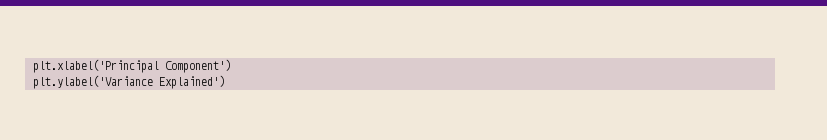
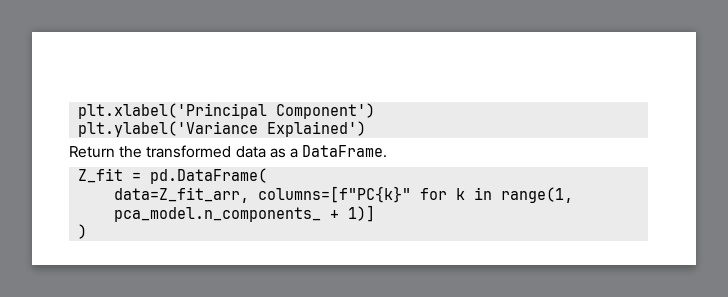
(225, 82) none -> [69,145,388,158] [78,168,268,184] [114,186,574,203] [114,205,376,222] [78,224,88,239] // Return the transformed data as a DataFrame. // Z_fit = pd.DataFrame( // data=Z_fit_arr, columns=[f"PC{k}" for k in range(1, pca_model.n_components_ + 1)] // )

